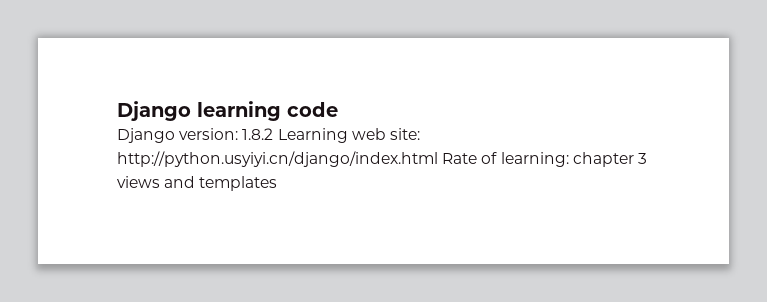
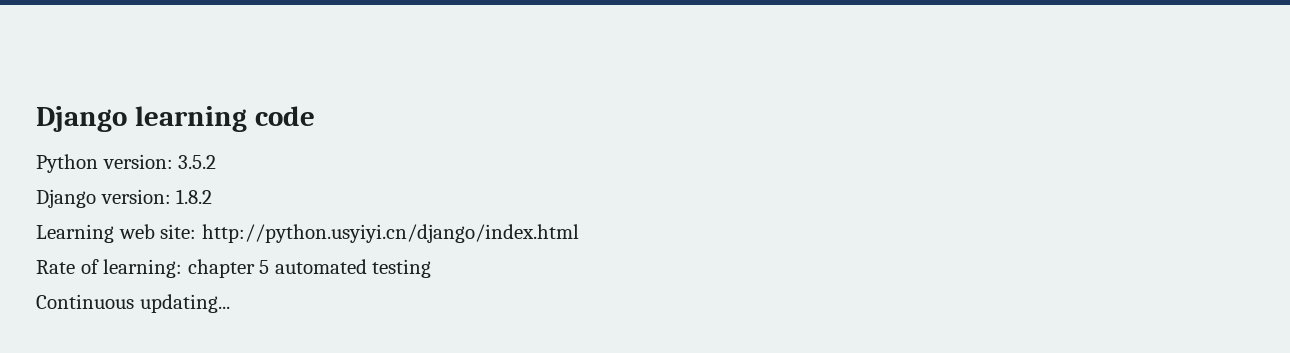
(338, 109) none -> [36,154,217,173] // Python version: 3.5.2
(274, 134) none -> (213, 196) //
(438, 159) none -> (579, 233) //
[637,153,647,164] [117,176,278,191] 3 views and templates -> [259,259,432,278] [36,294,230,313] 5 automated testing // Continuous updating...

